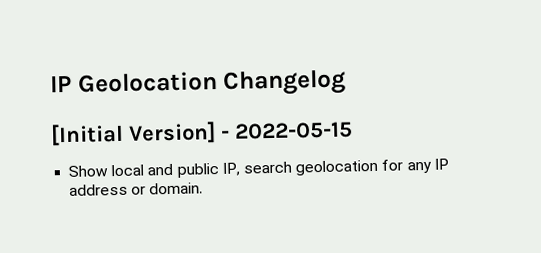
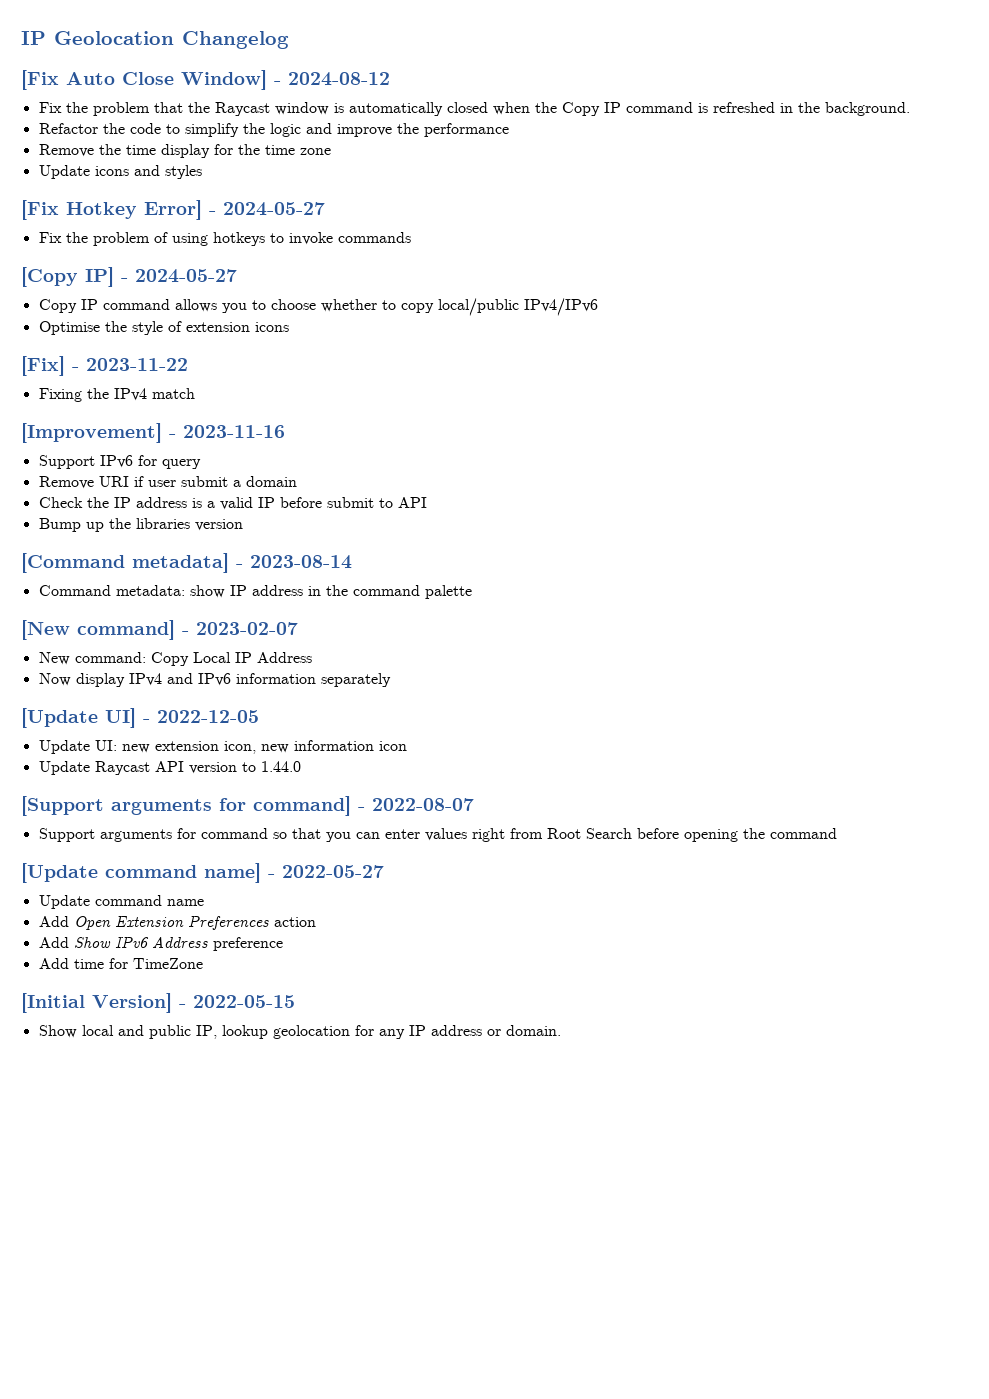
(347, 82) none -> [21,70,390,90] [38,102,910,116] [38,123,509,137] [38,144,331,158] [38,165,202,179] [21,200,325,220] [38,232,411,246] [21,267,237,287] [38,298,598,316] [38,321,289,335] [21,356,188,376] [38,388,195,402] [21,423,285,443] [38,455,201,469] [38,476,297,489] [38,497,427,510] [38,518,243,532] [21,553,352,573] [38,585,472,599] [21,620,298,640] [38,652,312,666] [38,673,391,687] [21,708,259,728] [38,740,407,754] [38,761,301,775] [21,796,474,816] [38,828,837,842] [21,863,384,883] [38,895,204,909] [38,915,316,930] [38,936,283,951] [38,958,203,969] // [Fix Auto Close Window] - 2024-08-12 // Fix the problem that the Raycast window is automatically closed when the Copy IP command is refreshed in the background. // Refactor the code to simplify the logic and improve the performance // Remove the time display for the time zone // Update icons and styles // [Fix Hotkey Error] - 2024-05-27 // Fix the problem of using hotkeys to invoke commands // [Copy IP] - 2024-05-27 // Copy IP command allows you to choose whether to copy local/public IPv4/IPv6 // Optimise the style of extension icons // [Fix] - 2023-11-22 // Fixing the IPv4 match // [Improvement] - 2023-11-16 // Support IPv6 for query // Remove URI if user submit a domain // Check the IP address is a valid IP before submit to API // Bump up the libraries version // [Command metadata] - 2023-08-14 // Command metadata: show IP address in the command palette // [New command] - 2023-02-07 // New command: Copy Local IP Address // Now display IPv4 and IPv6 information separately // [Update UI] - 2022-12-05 // Update UI: new extension icon, new information icon // Update Raycast API version to 1.44.0 // [Support arguments for command] - 2022-08-07 // Support arguments for command so that you can enter values right from Root Search before opening the command // [Update command name] - 2022-05-27 // Update command name // Add Open Extension Preferences action // Add Show IPv6 Address preference // Add time for TimeZone
[242,161,292,174] search -> [221,1025,268,1039] lookup

